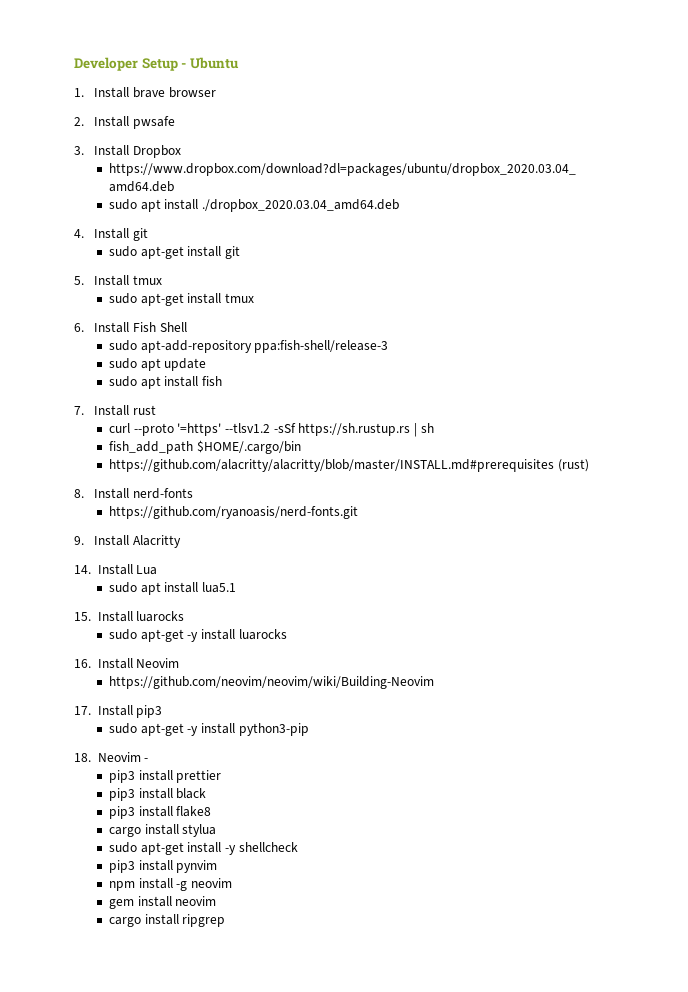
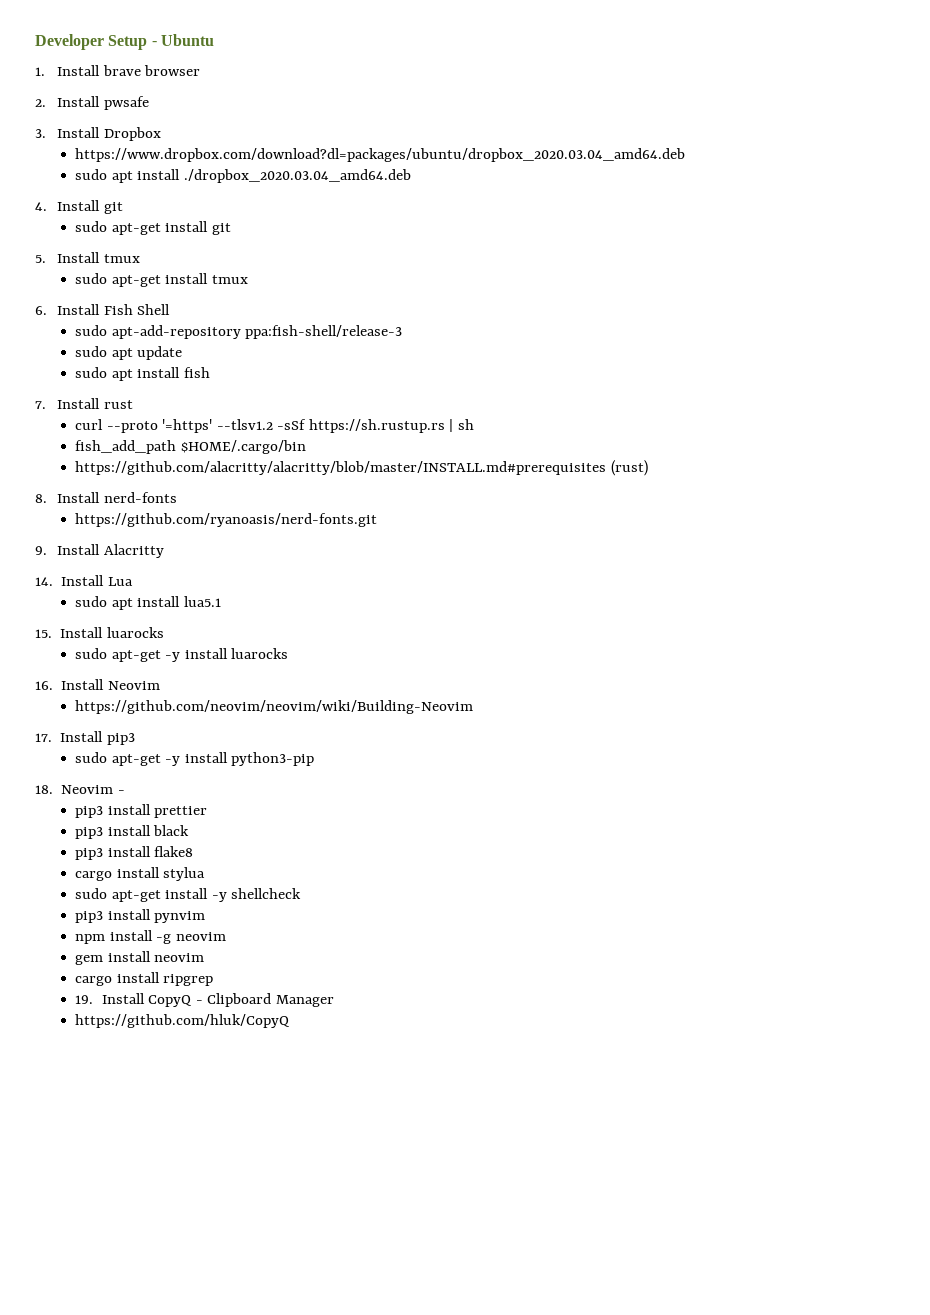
(226, 920) none -> [75,993,334,1007] [75,1014,291,1028] // 19. Install CopyQ - Clipboard Manager // https://github.com/hluk/CopyQ

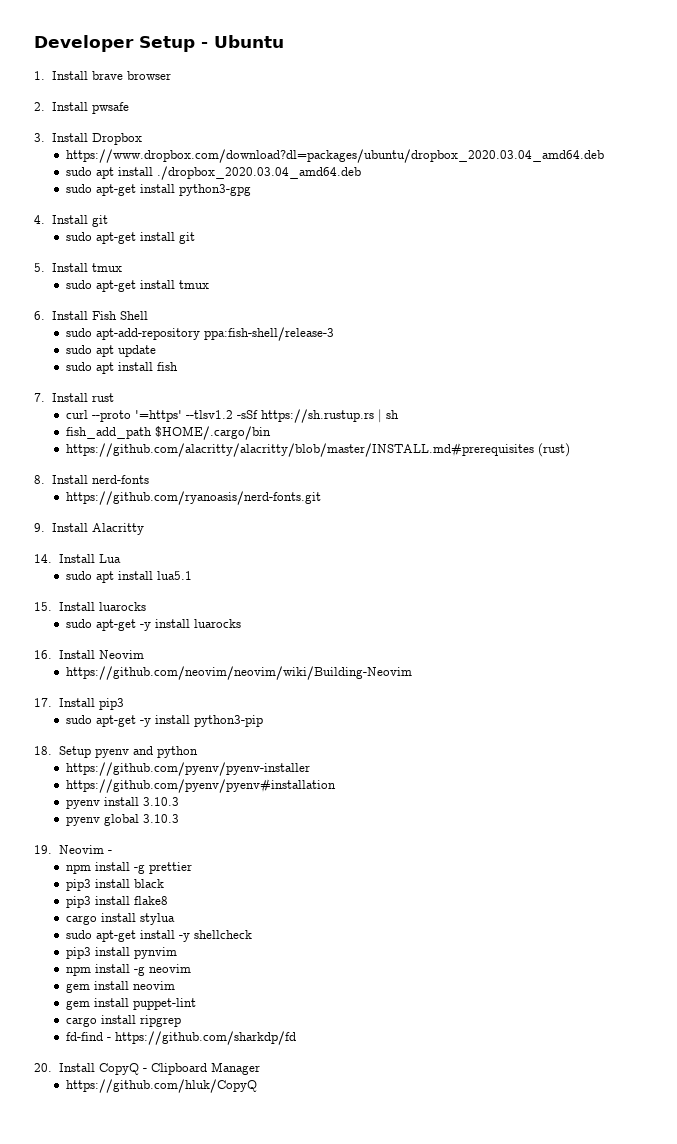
(411, 176) none -> [65,184,251,196] // sudo apt-get install python3-gpg
(53, 789) none -> [58,746,198,758] [65,762,310,776] [65,779,336,793] [65,797,179,809] [65,814,179,826] [34,845,52,854] Setup pyenv and python // https://github.com/pyenv/pyenv-installer // https://github.com/pyenv/pyenv#installation // pyenv install 3.10.3 // pyenv global 3.10.3 // 19.
[75,804,151,818] pip3 install -> [65,862,145,874] npm install -g
(205, 957) none -> [65,998,196,1010] // gem install puppet-lint
[75,995,94,1004] 19. -> [65,1031,296,1045] [34,1063,52,1072] fd-find - https://github.com/sharkdp/fd // 20.

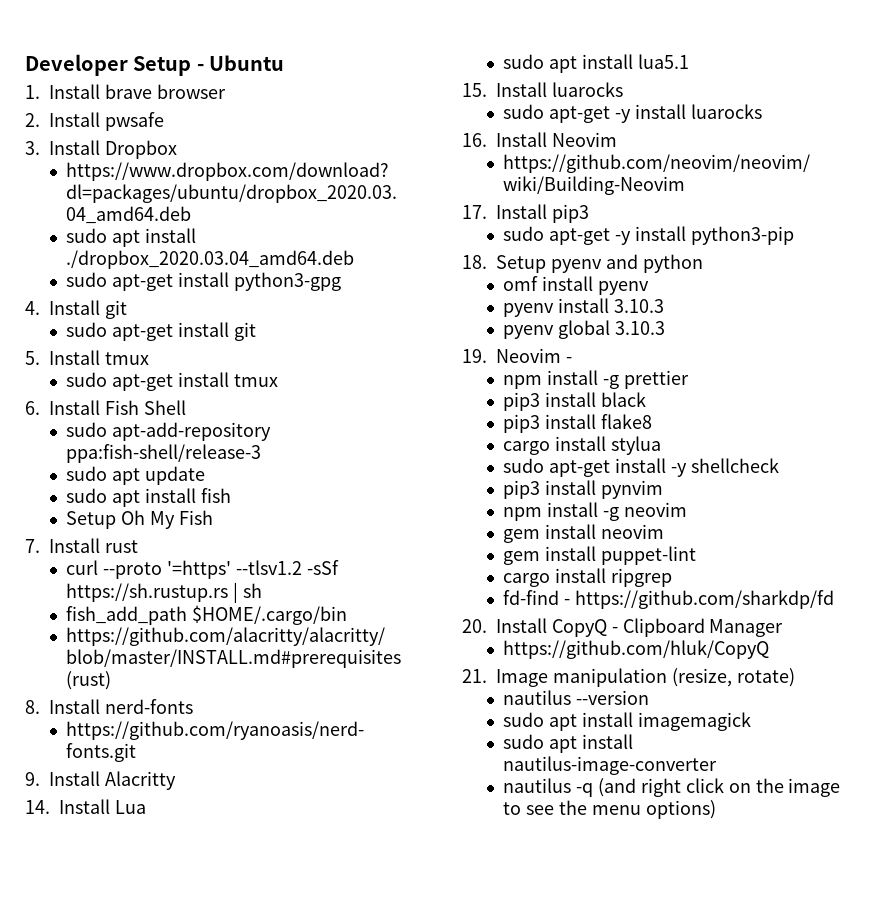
(178, 366) none -> [66,510,213,529] // Setup Oh My Fish
[65,762,310,776] [65,779,336,793] https://github.com/pyenv/pyenv-installer // https://github.com/pyenv/pyenv#installation -> [503,276,650,295] omf install pyenv
(257, 1086) none -> [462,668,795,687] [503,690,650,705] [503,712,751,731] [503,734,634,753] [503,756,718,775] [503,778,841,797] [503,800,716,819] // 21. Image manipulation (resize, rotate) // nautilus --version // sudo apt install imagemagick // sudo apt install nautilus-image-converter // nautilus -q (and right click on the image to see the menu options)

